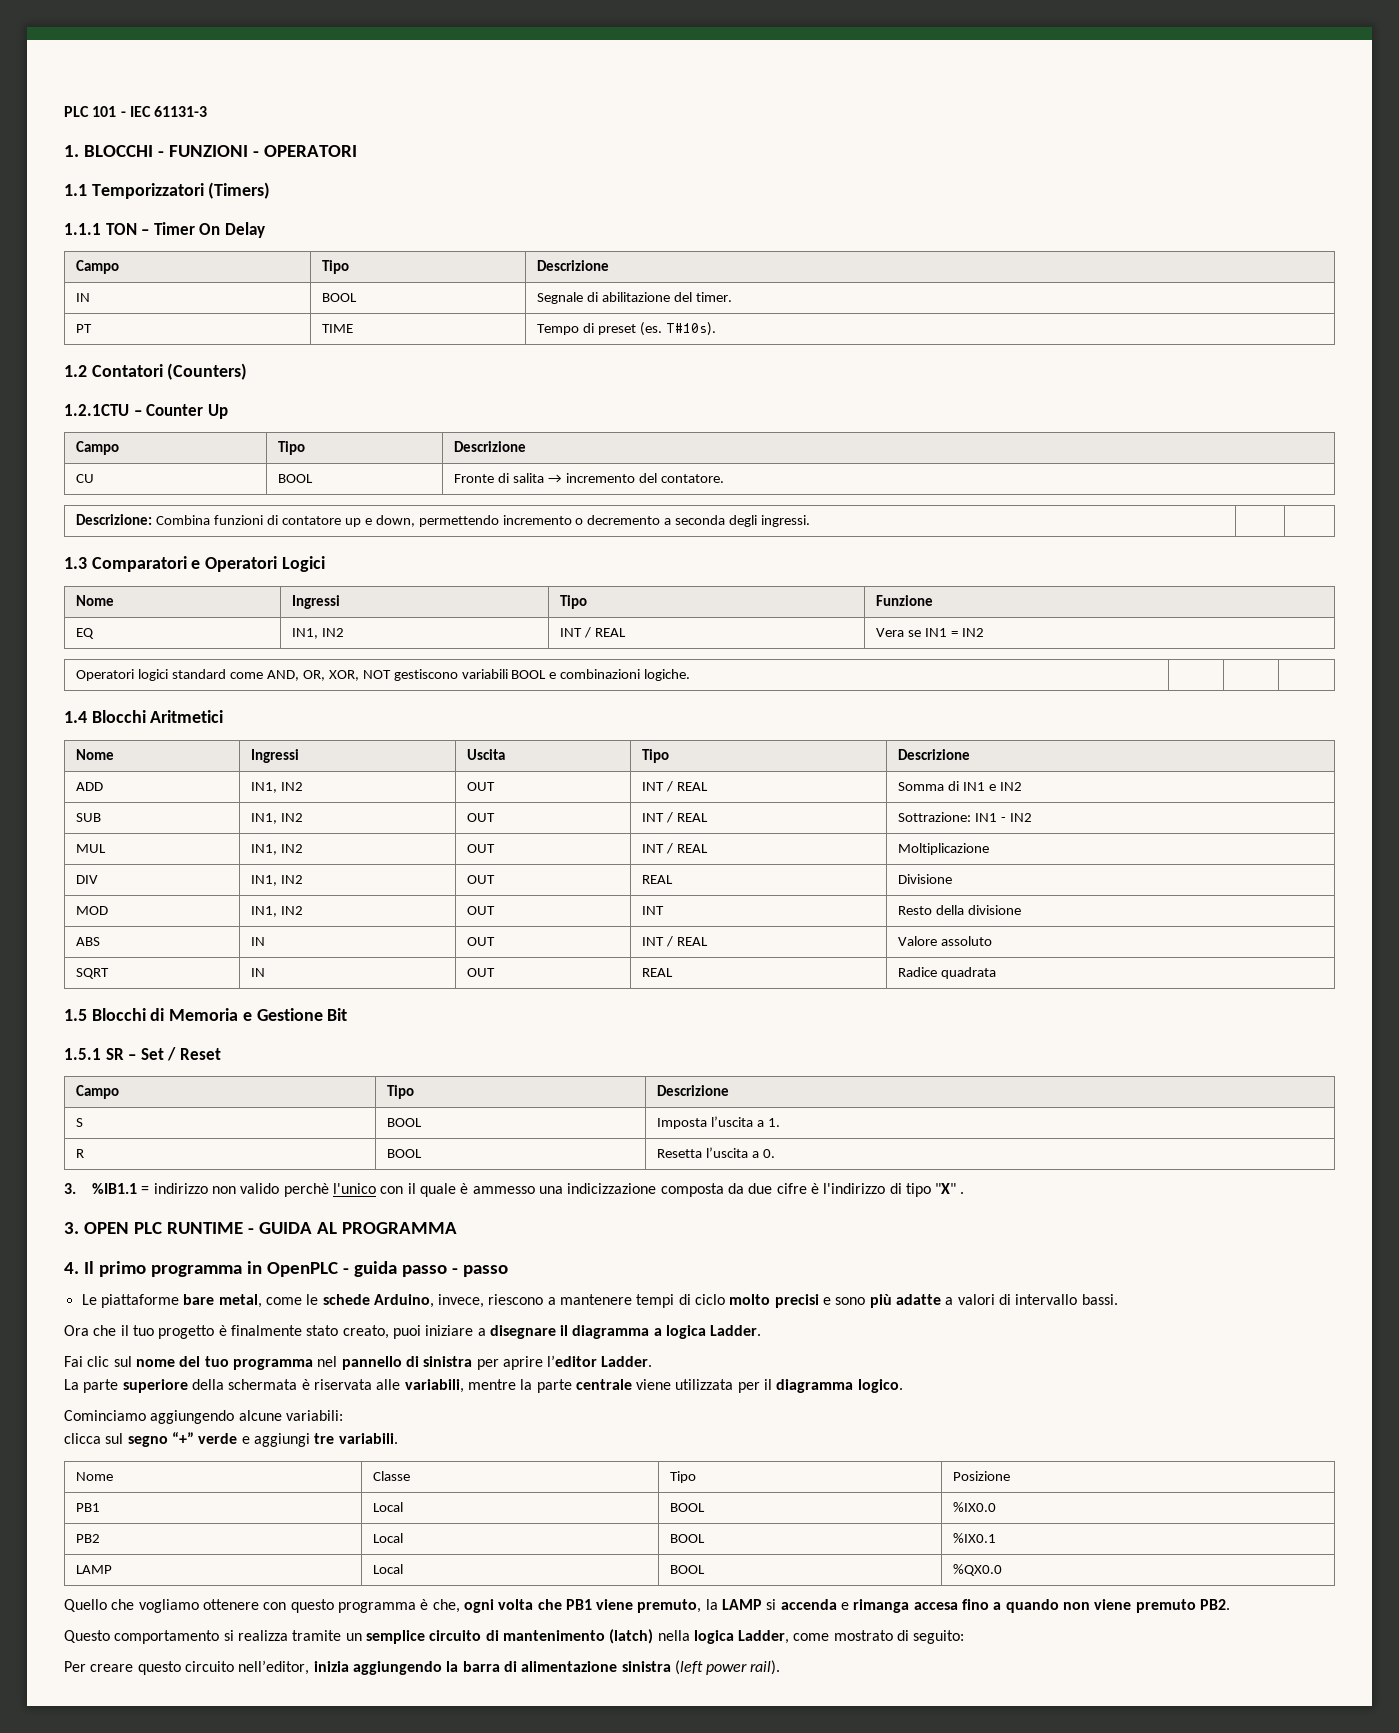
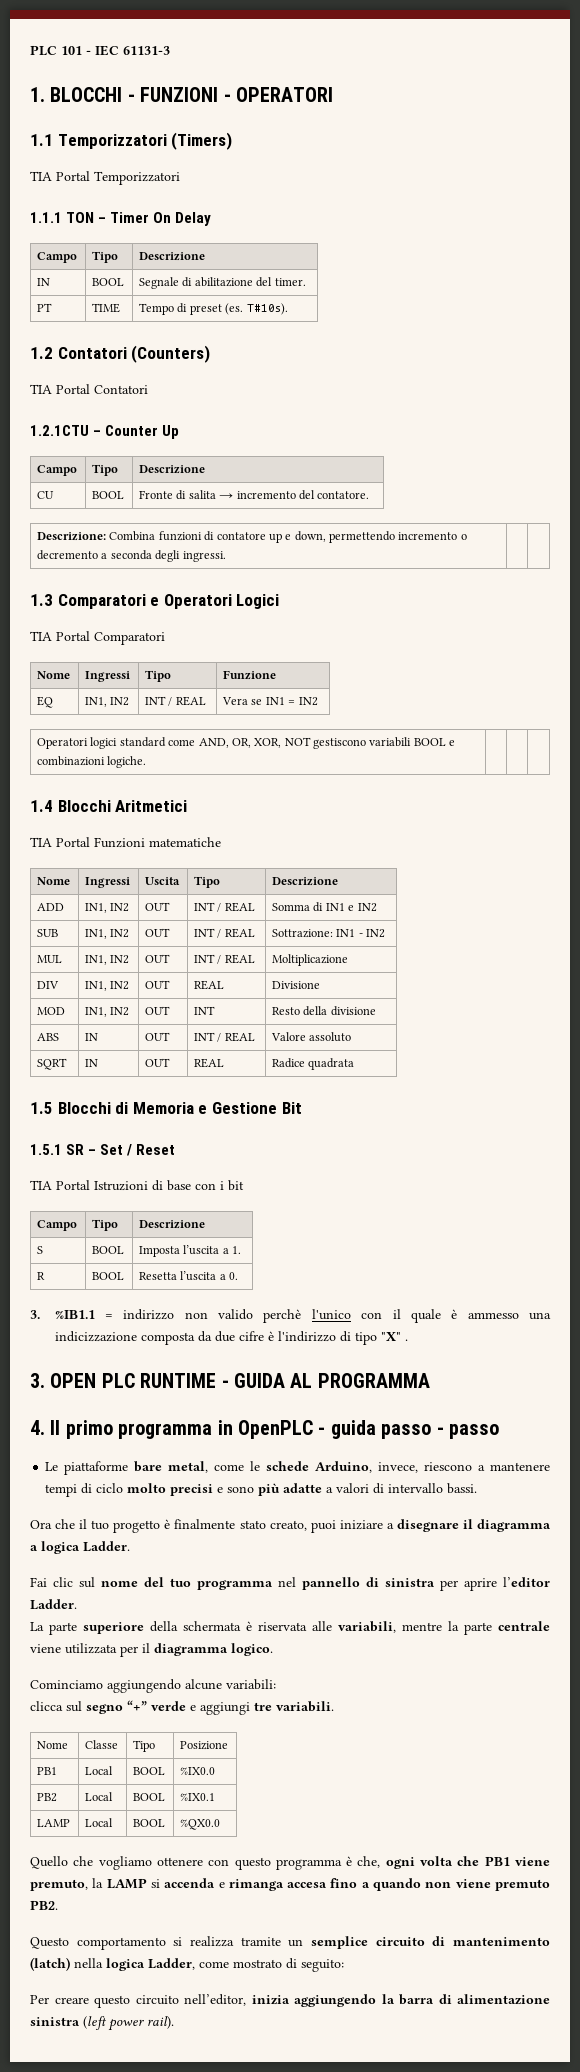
(271, 190) none -> [30,171,180,185] // TIA Portal Temporizzatori
(248, 371) none -> [30,384,148,394] // TIA Portal Contatori
(325, 564) none -> [30,631,165,645] // TIA Portal Comparatori
(224, 716) none -> [30,837,221,848] // TIA Portal Funzioni matematiche
(221, 1054) none -> [30,1180,244,1191] // TIA Portal Istruzioni di base con i bit

